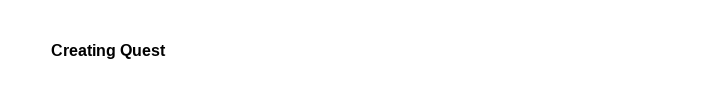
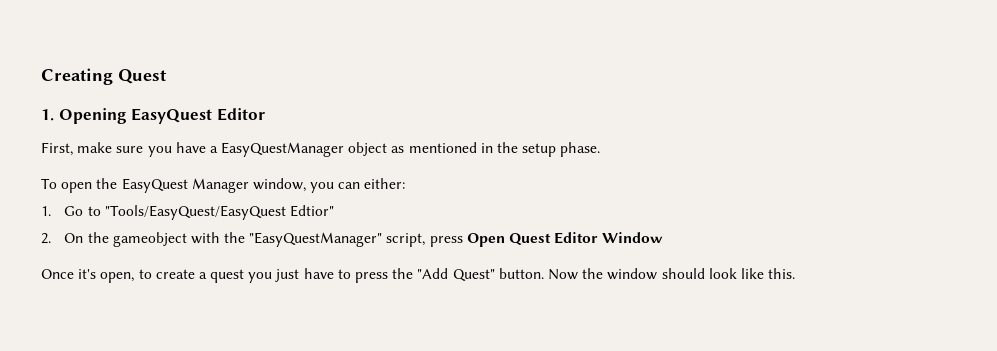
(167, 51) none -> [41,108,265,124] [41,142,601,157] [41,178,406,193] [41,205,334,220] [41,232,664,247] [41,268,796,283] // 1. Opening EasyQuest Editor // First, make sure you have a EasyQuestManager object as mentioned in the setup phase. // To open the EasyQuest Manager window, you can either: // 1. Go to "Tools/EasyQuest/EasyQuest Edtior" // 2. On the gameobject with the "EasyQuestManager" script, press Open Quest Editor Window // Once it's open, to create a quest you just have to press the "Add Quest" button. Now the window should look like this.

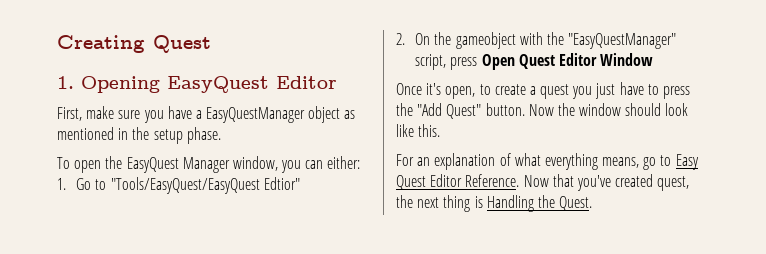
(796, 273) none -> [396,153,699,170] [396,174,690,191] [396,195,593,212] // For an explanation of what everything means, go to Easy Quest Editor Reference. Now that you've created quest, the next thing is Handling the Quest.

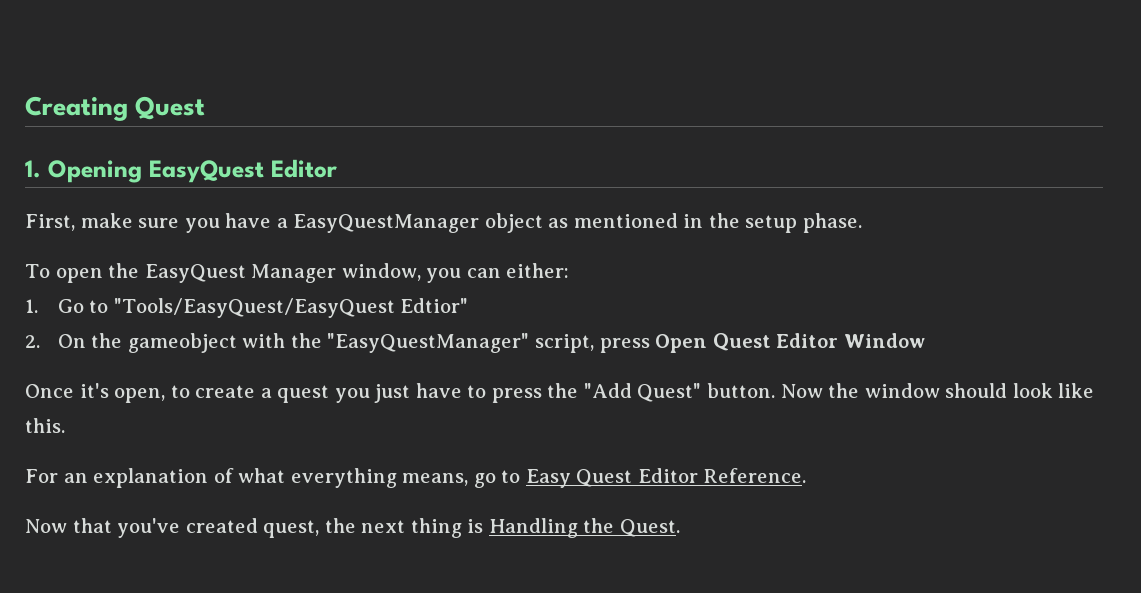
(520, 180) none -> (807, 475) //

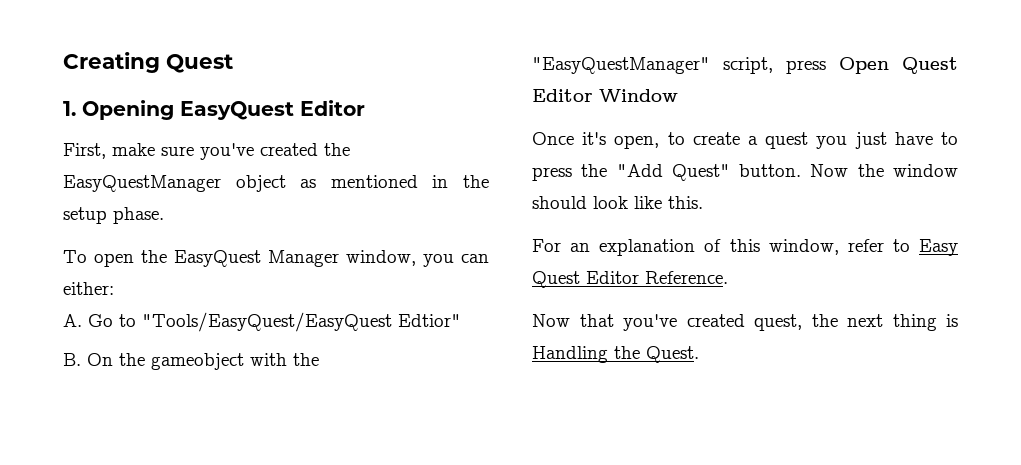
[184,213,288,233] you have a -> [200,143,350,160] you've created the
[25,299,38,313] 1. -> [63,314,82,327] A.
[25,335,40,348] 2. -> [63,353,81,366] B.
[238,468,496,488] what everything means, go -> [729,239,884,255] this window, refer

